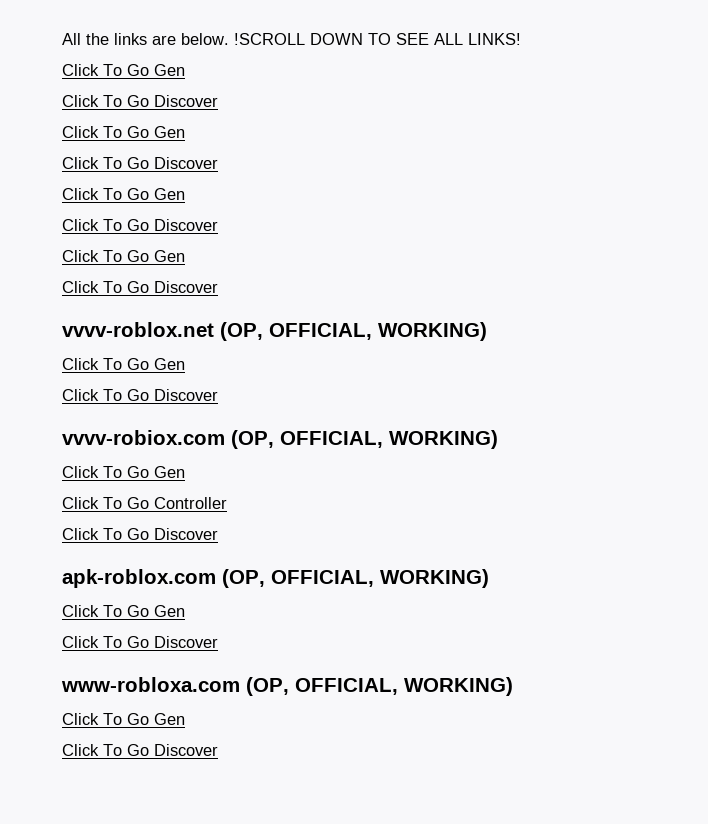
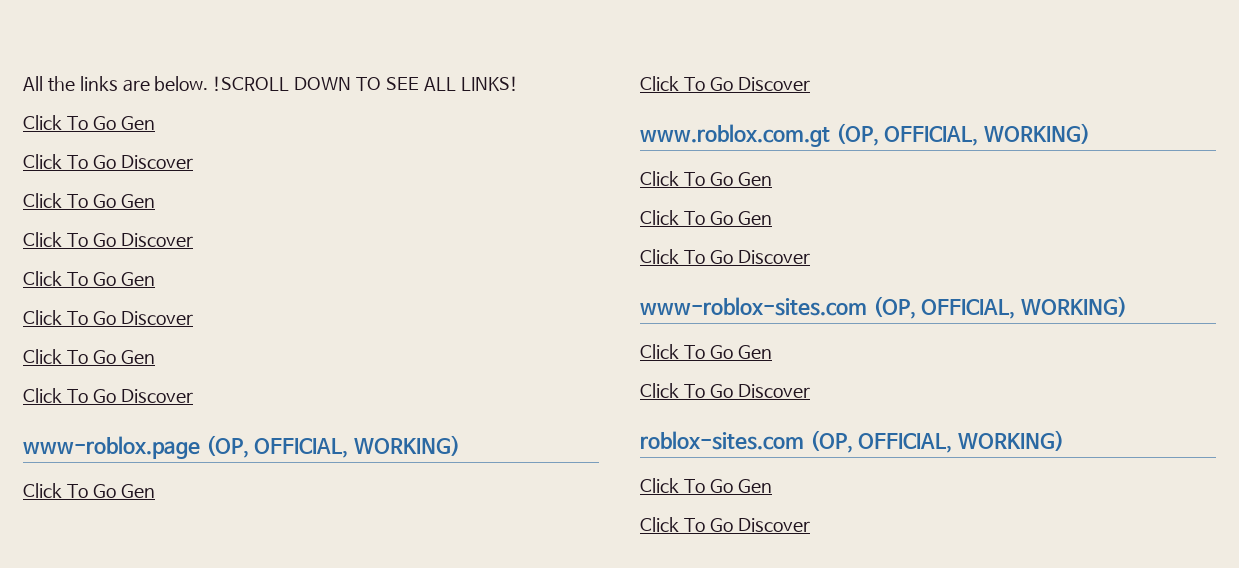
[62,322,214,337] vvvv-roblox.net -> [23,436,200,459] www-roblox.page
[62,430,225,445] vvvv-robiox.com -> [640,124,830,147] www.roblox.com.gt
[154,497,227,509] [62,528,218,540] [62,569,216,588] Controller // Click To Go Discover // apk-roblox.com -> [737,211,772,225] [640,249,810,264] [640,297,867,316] Gen // Click To Go Discover // www-roblox-sites.com
[61,677,240,692] www-robloxa.com -> [640,431,804,450] roblox-sites.com

